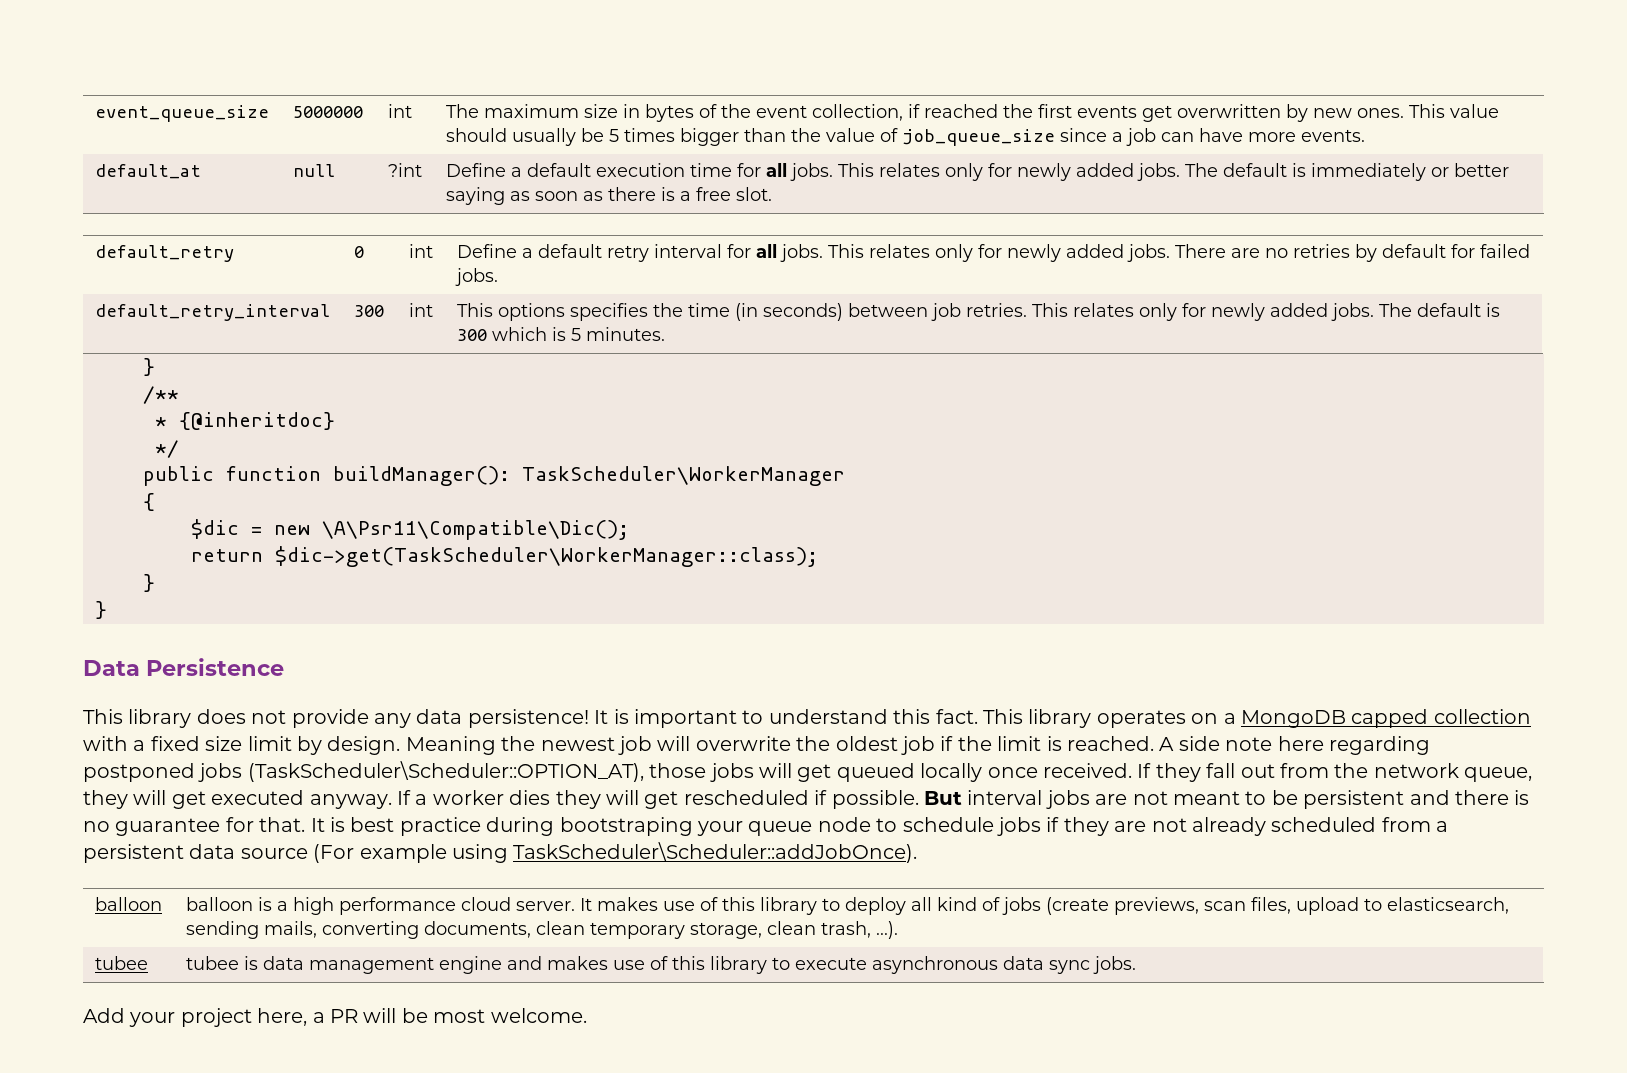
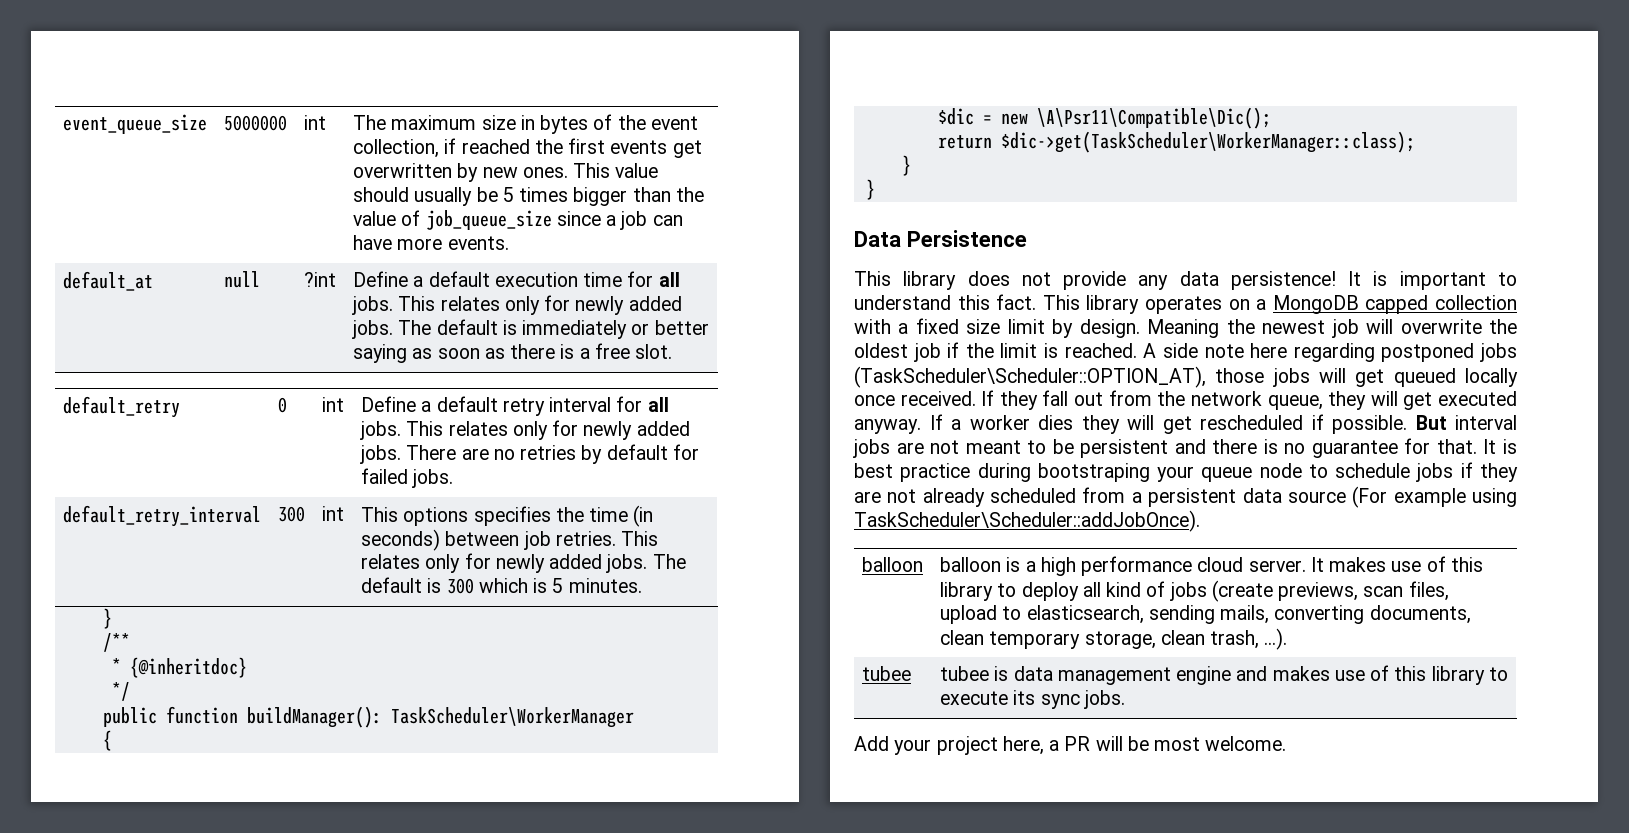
[871,956,1044,974] asynchronous data -> [1013,690,1036,705] its

